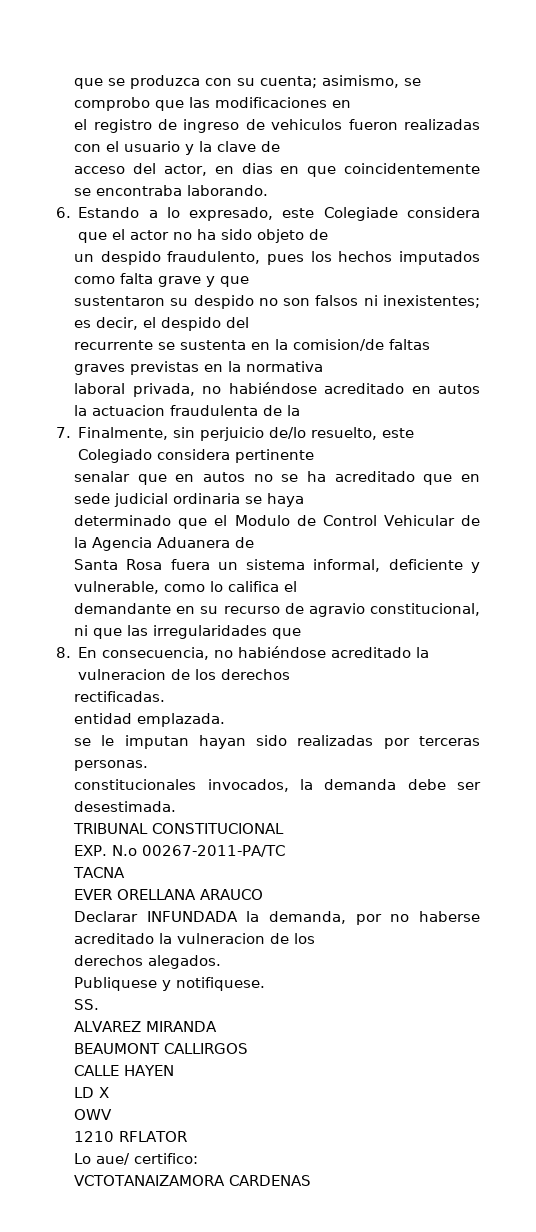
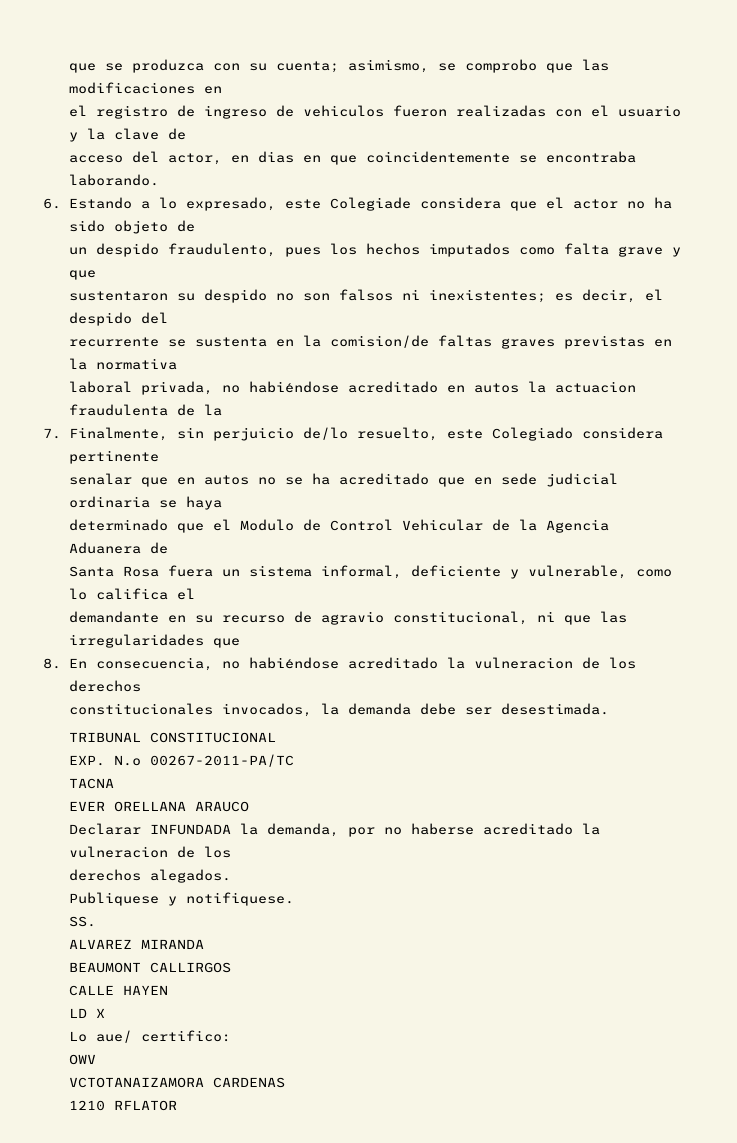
[74,691,166,702] [74,713,226,727] [74,735,480,749] [74,760,149,771] // rectificadas. // entidad emplazada. // se le imputan hayan sido realizadas por terceras personas. -> (141, 686) none
[74,1109,113,1120] [74,1131,188,1142] // OWV // 1210 RFLATOR -> (105, 1013) none
(199, 1158) none -> [68,1054,96,1065] // OWV
(312, 1180) none -> [68,1100,177,1111] // 1210 RFLATOR

